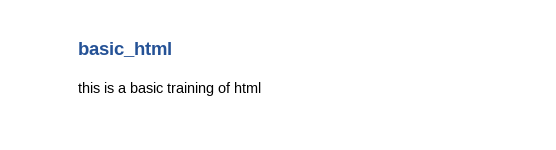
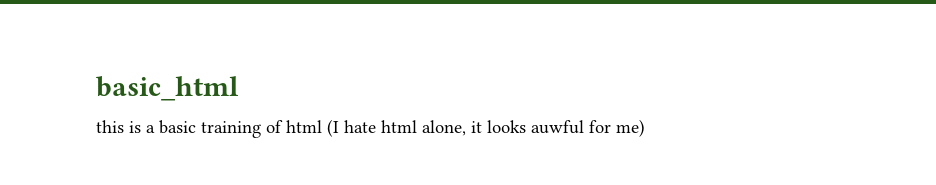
(261, 87) none -> [327,119,645,137] (I hate html alone, it looks auwful for me)

